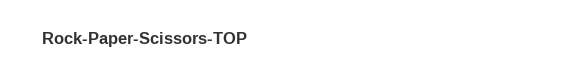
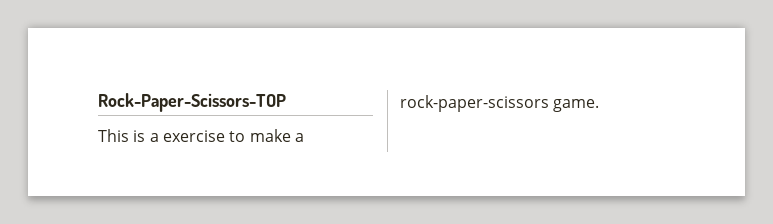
(247, 39) none -> [98,129,304,142] [400,95,600,112] // This is a exercise to make a rock-paper-scissors game.

